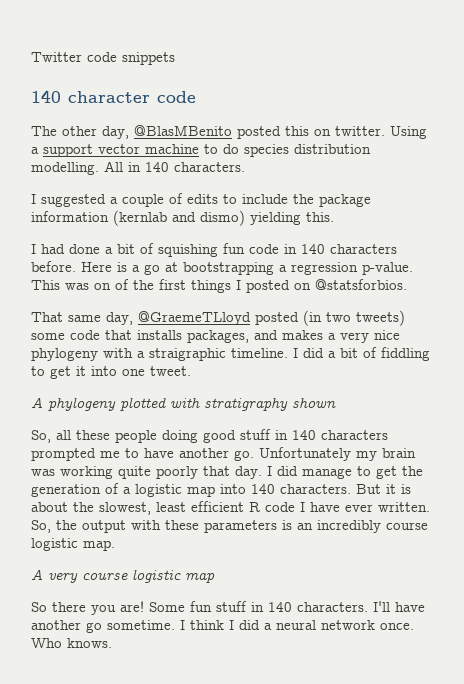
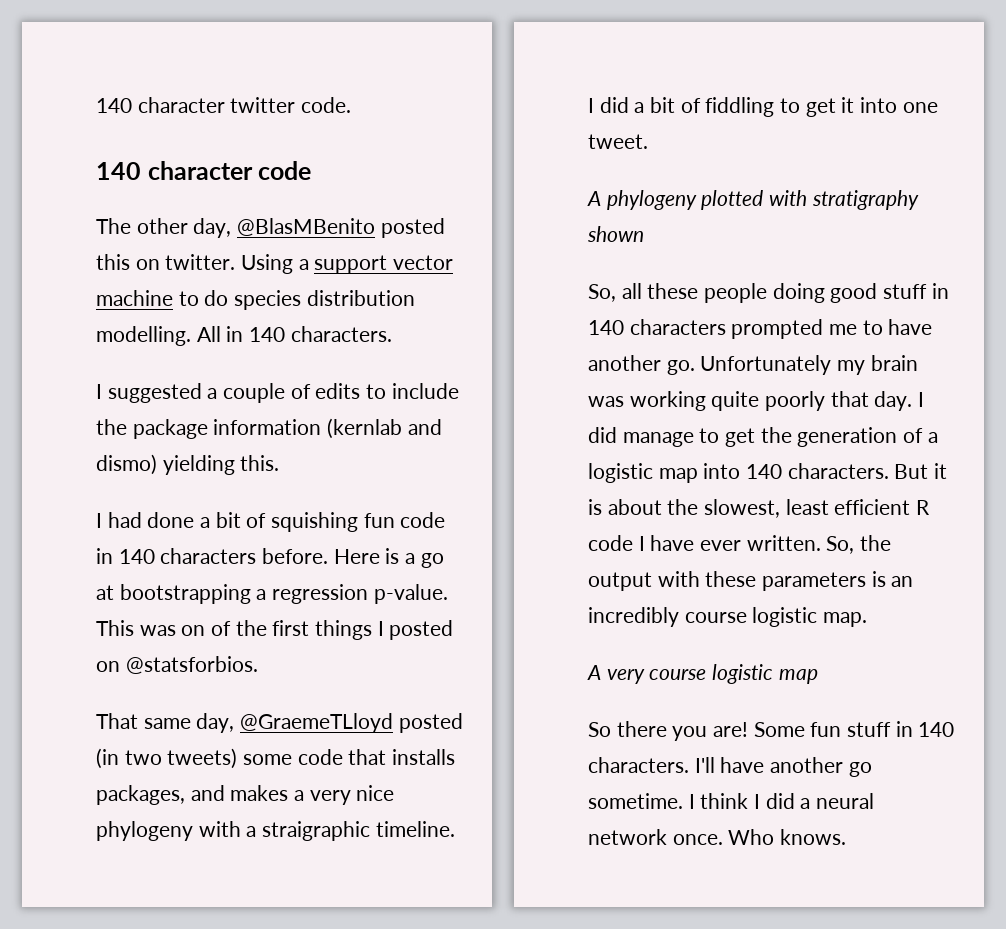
[31,52,175,65] Twitter code snippets -> [96,97,352,113] 140 character twitter code.

